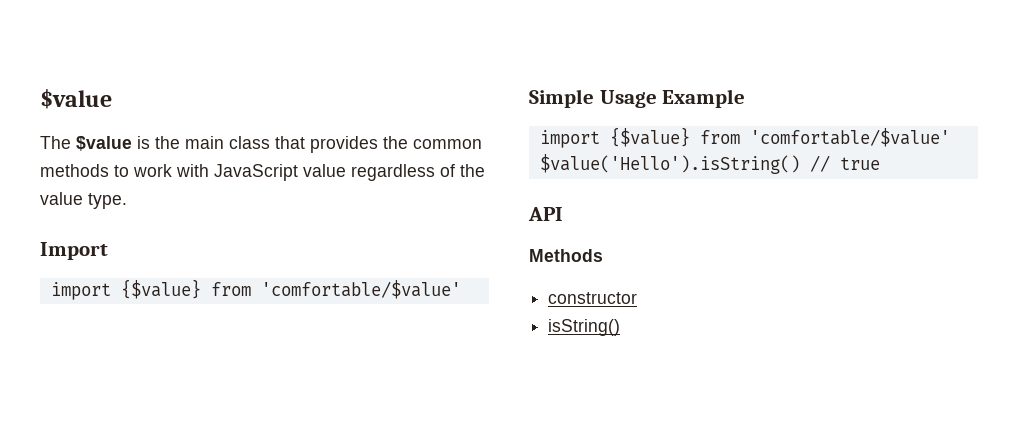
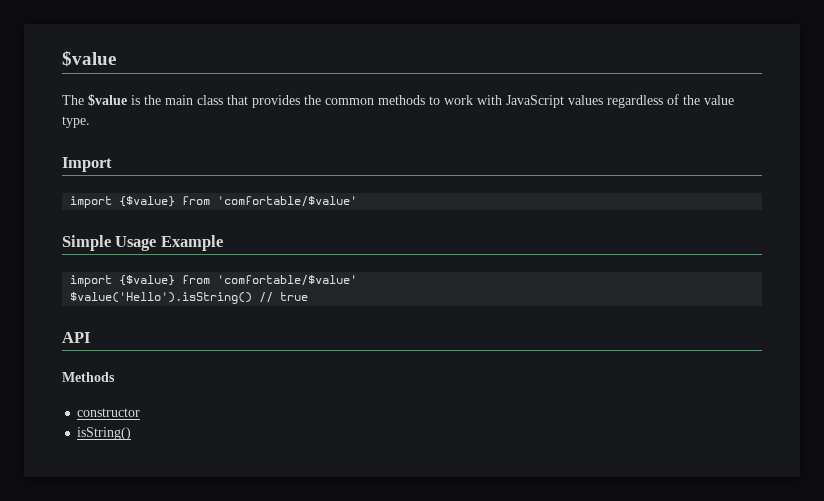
[303,164,346,177] value -> [568,95,603,105] values

